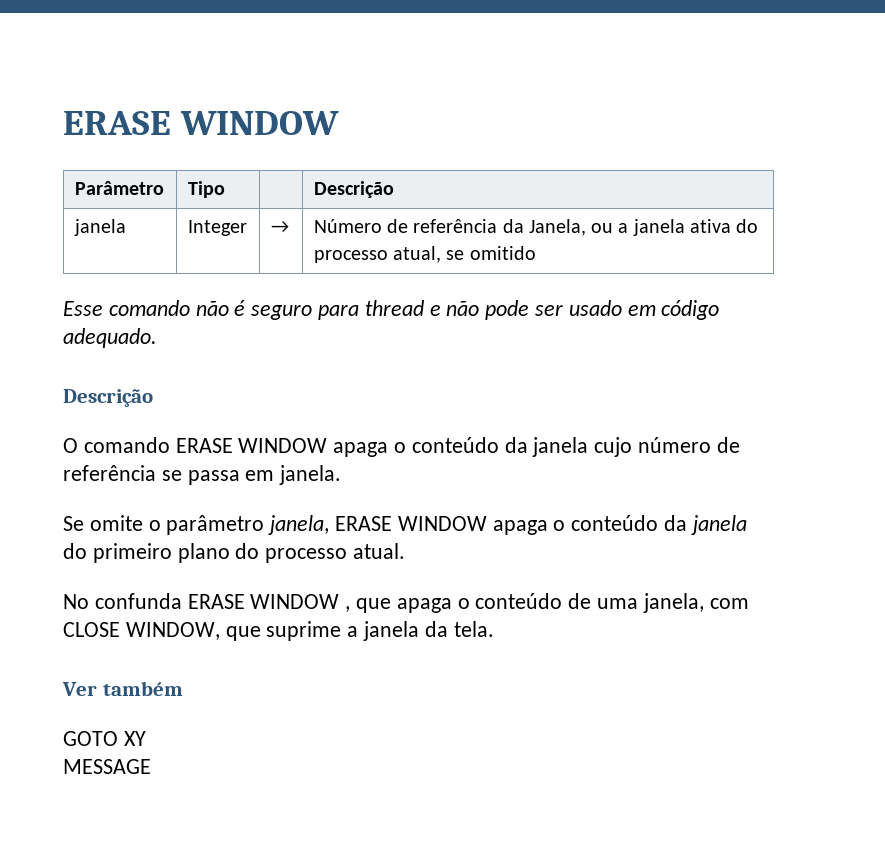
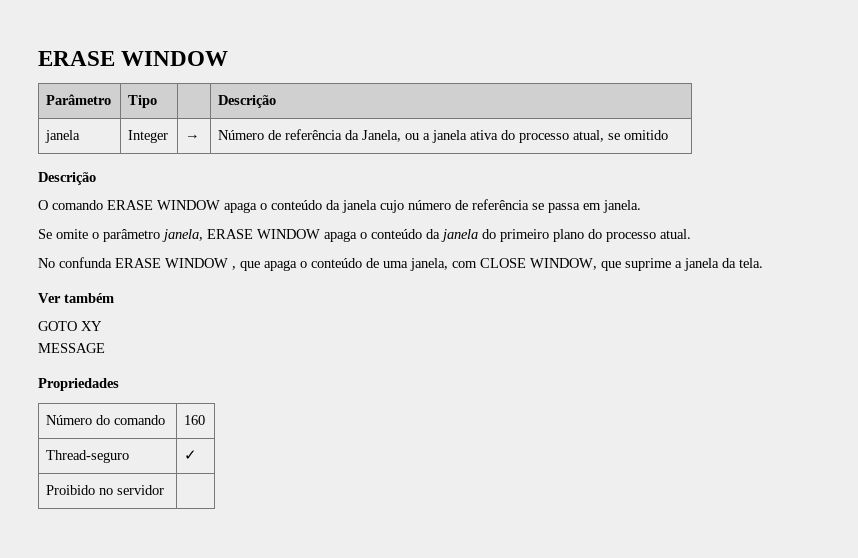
[63,300,720,320] [63,328,157,348] // Esse comando não é seguro para thread e não pode ser usado em código adequado. -> (669, 135) none
(151, 766) none -> [38,378,119,391] [46,415,166,425] [184,415,206,425] [46,450,130,463] [184,450,198,460] [46,485,165,495] // Propriedades // Número do comando | 160 // Thread-seguro | ✓ // Proibido no servidor |

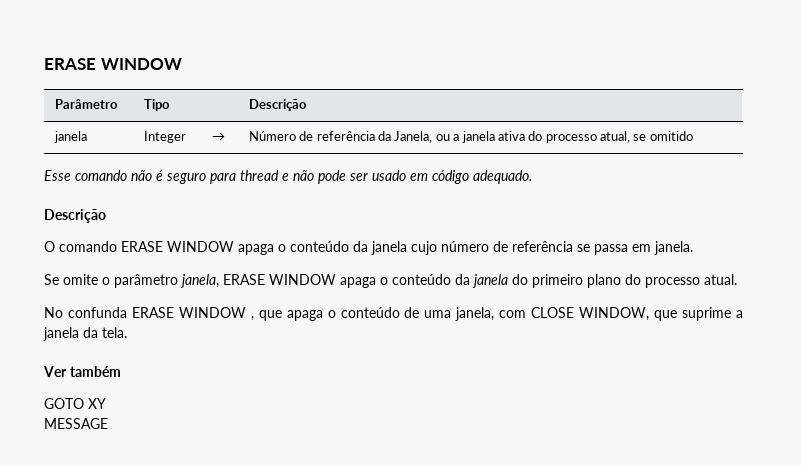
(669, 135) none -> [44,170,532,184] // Esse comando não é seguro para thread e não pode ser usado em código adequado.
[38,378,119,391] [46,415,166,425] [184,415,206,425] [46,450,130,463] [184,450,198,460] [46,485,165,495] // Propriedades // Número do comando | 160 // Thread-seguro | ✓ // Proibido no servidor | -> (108, 423) none

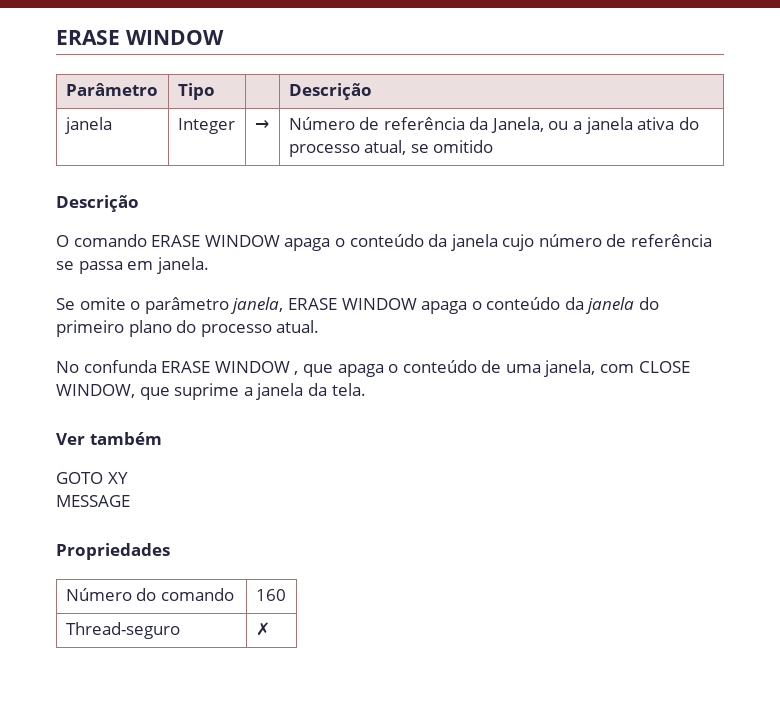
[44,170,532,184] // Esse comando não é seguro para thread e não pode ser usado em código adequado. -> (494, 146) none
(108, 423) none -> [56,543,170,560] [65,588,234,601] [255,589,286,601] [65,622,180,639] [255,622,270,636] // Propriedades // Número do comando | 160 // Thread-seguro | ✗

